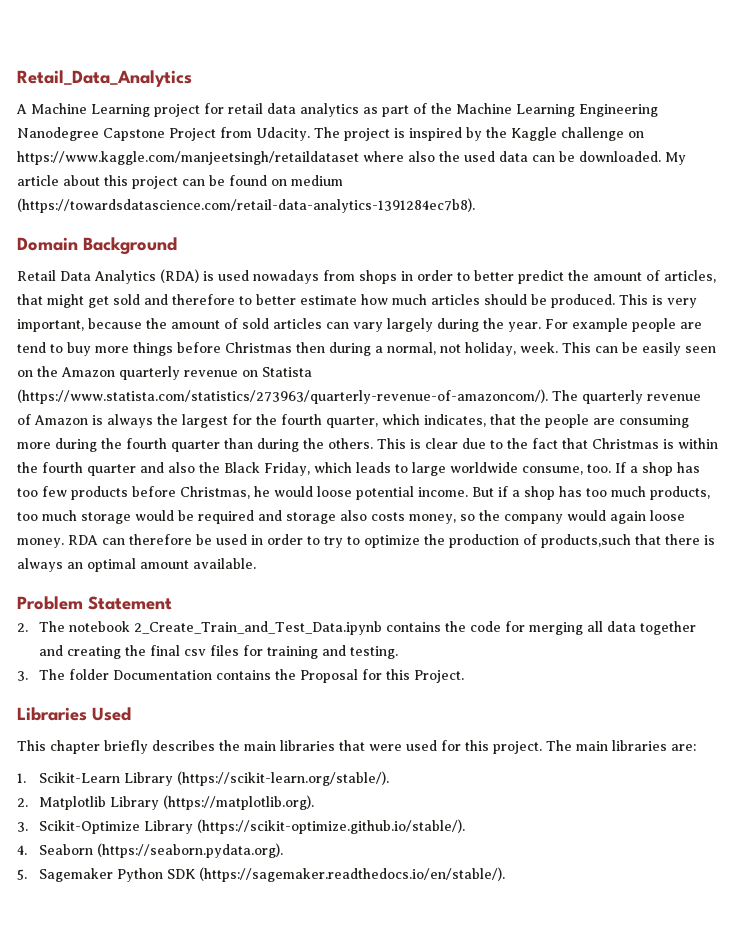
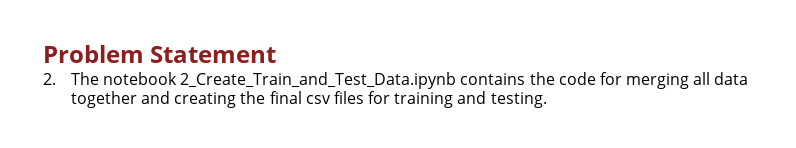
[17,70,192,87] [16,103,658,117] [17,127,644,141] [17,151,686,165] [17,175,343,189] [17,198,475,213] [17,237,177,255] [17,269,716,284] [17,294,697,308] [17,318,702,332] [17,342,716,356] [17,366,312,380] [17,389,701,404] [17,414,689,428] [17,438,718,452] [17,462,700,476] [17,486,710,500] [17,510,685,524] [17,534,715,548] [17,558,256,572] Retail_Data_Analytics // A Machine Learning project for retail data analytics as part of the Machine Learning Engineering Nanodegree Capstone Project from Udacity. The project is inspired by the Kaggle challenge on https://www.kaggle.com/manjeetsingh/retaildataset where also the used data can be downloaded. My article about this project can be found on medium (https://towardsdatascience.com/retail-data-analytics-1391284ec7b8). // Domain Background // Retail Data Analytics (RDA) is used nowadays from shops in order to better predict the amount of articles, that might get sold and therefore to better estimate how much articles should be produced. This is very important, because the amount of sold articles can vary largely during the year. For example people are tend to buy more things before Christmas then during a normal, not holiday, week. This can be easily seen on the Amazon quarterly revenue on Statista (https://www.statista.com/statistics/273963/quarterly-revenue-of-amazoncom/). The quarterly revenue of Amazon is always the largest for the fourth quarter, which indicates, that the people are consuming more during the fourth quarter than during the others. This is clear due to the fact that Christmas is within the fourth quarter and also the Black Friday, which leads to large worldwide consume, too. If a shop has too few products before Christmas, he would loose potential income. But if a shop has too much products, too much storage would be required and storage also costs money, so the company would again loose money. RDA can therefore be used in order to try to optimize the production of products,such that there is always an optimal amount available. // -> (43, 54) none
[17,669,464,683] [17,707,131,721] [17,740,696,754] [17,771,389,786] [17,795,314,810] [17,819,465,834] [17,843,283,858] [17,867,505,882] // 3. The folder Documentation contains the Proposal for this Project. // Libraries Used // This chapter briefly describes the main libraries that were used for this project. The main libraries are: // 1. Scikit-Learn Library (https://scikit-learn.org/stable/). // 2. Matplotlib Library (https://matplotlib.org). // 3. Scikit-Optimize Library (https://scikit-optimize.github.io/stable/). // 4. Seaborn (https://seaborn.pydata.org). // 5. Sagemaker Python SDK (https://sagemaker.readthedocs.io/en/stable/). -> (547, 100) none

